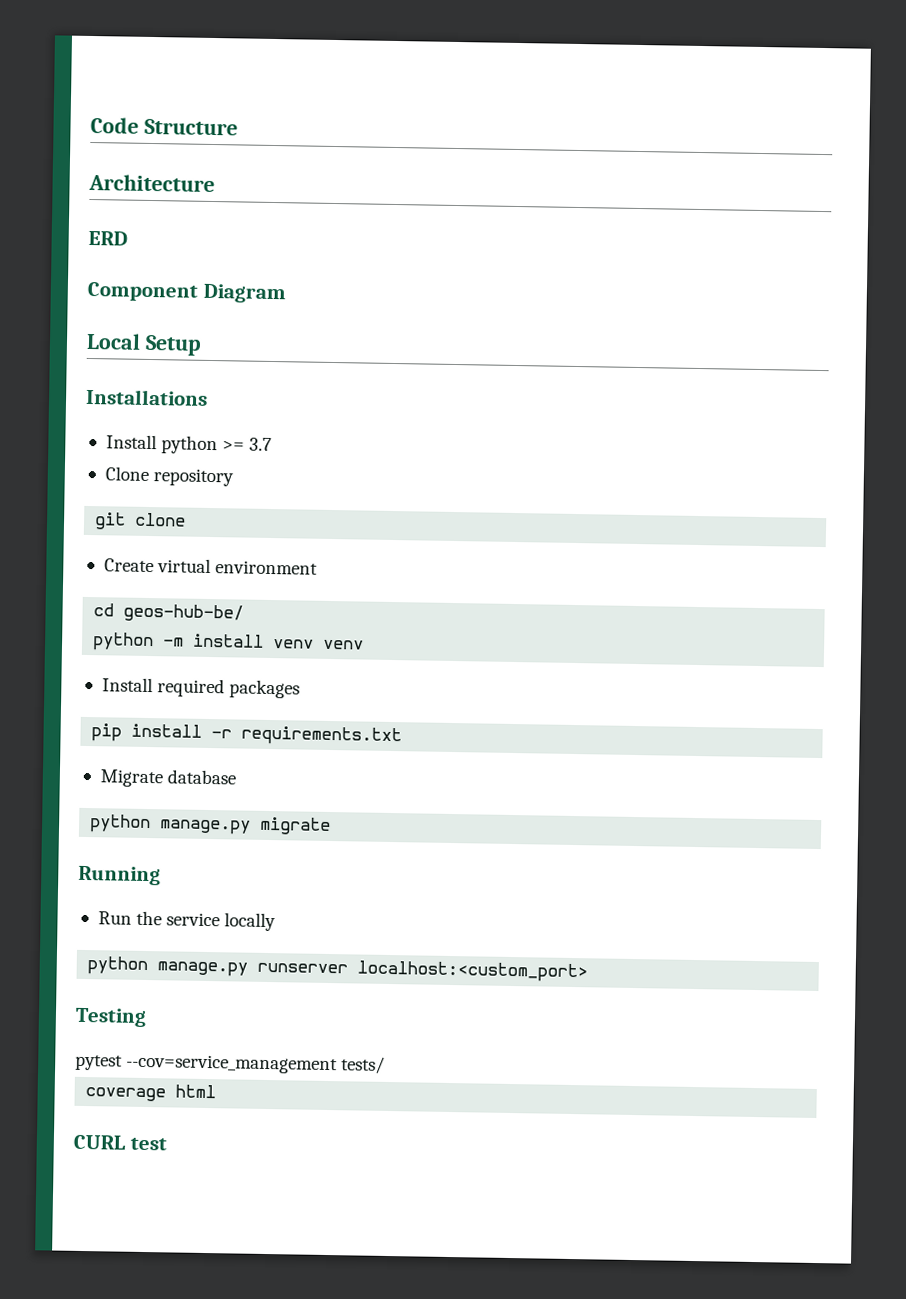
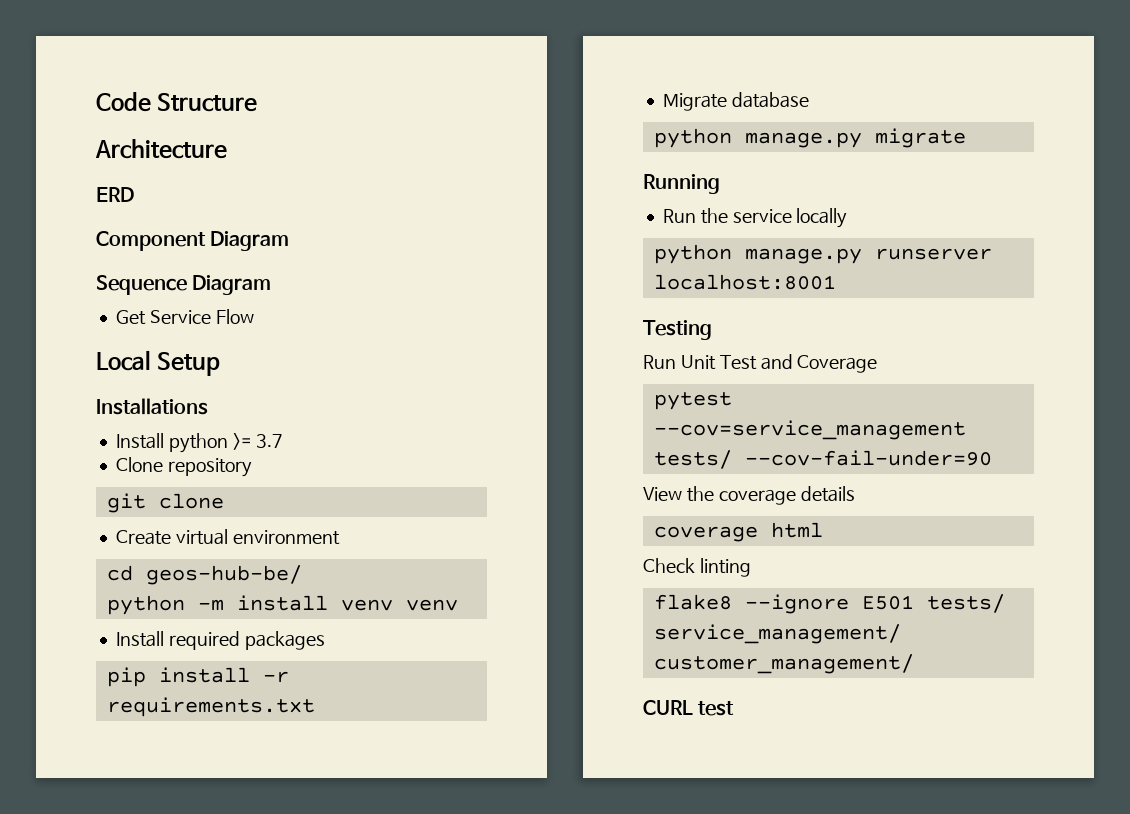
(286, 293) none -> [96,275,272,295] [115,309,254,325] // Sequence Diagram // Get Service Flow
[357,960,589,983] localhost:<custom_port> -> [653,274,836,290] localhost:8001
[75,1053,386,1075] [85,1084,217,1102] pytest --cov=service_management tests/ // coverage html -> [643,354,878,373] [653,392,732,410] [653,420,966,440] [653,450,992,469] [643,486,855,505] [653,522,823,542] [643,558,751,577] [653,594,1005,614] [653,624,901,644] [653,654,914,674] Run Unit Test and Coverage // pytest --cov=service_management tests/ --cov-fail-under=90 // View the coverage details // coverage html // Check linting // flake8 --ignore E501 tests/ service_management/ customer_management/

